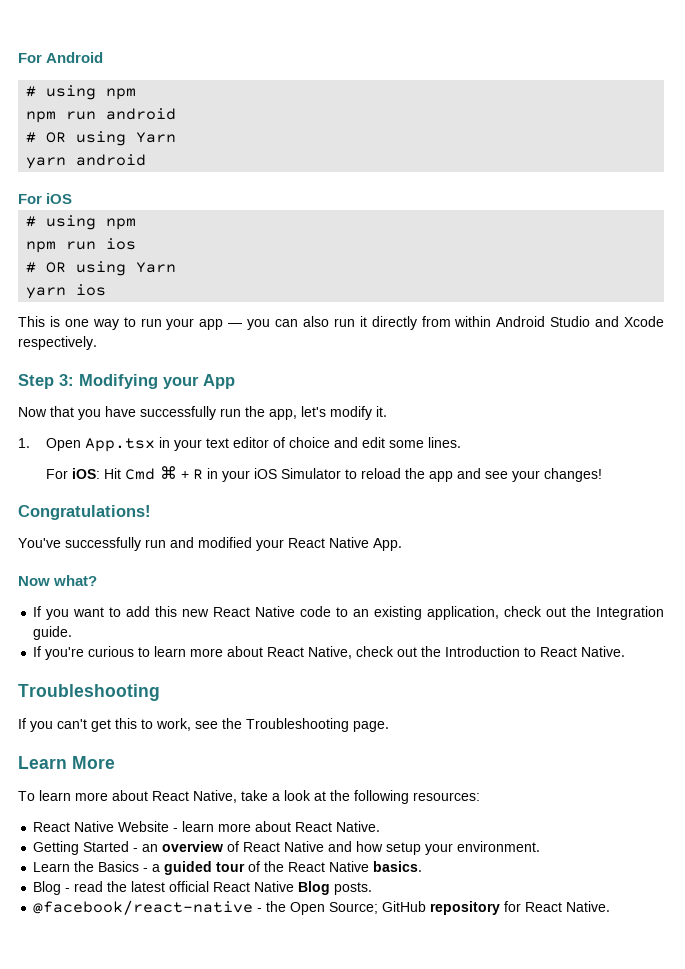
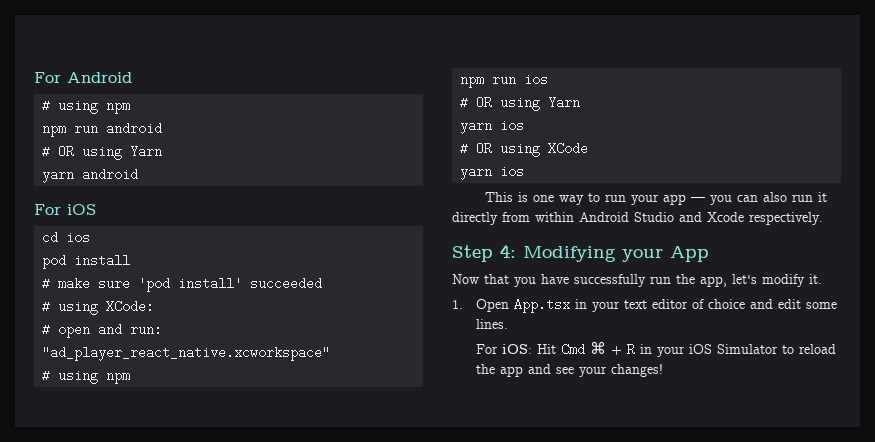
(73, 198) none -> [42,231,91,244] [42,254,131,269] [42,277,323,292] [42,300,155,315] [42,323,163,338] [42,346,331,361] // cd ios // pod install // # make sure 'pod install' succeeded // # using XCode: // # open and run: "ad_player_react_native.xcworkspace"
(107, 290) none -> [460,142,589,157] [460,165,525,180] // # OR using XCode // yarn ios
[59,374,74,386] 3: -> [500,244,516,258] 4:
[18,505,151,520] [18,537,402,551] [18,575,98,586] [33,606,665,620] [33,626,73,640] [33,646,626,660] [18,684,160,701] [18,718,389,732] [18,756,115,769] [18,790,480,804] [33,821,381,832] [33,841,541,855] [33,861,423,875] [33,881,373,895] [33,900,611,915] // Congratulations! // You've successfully run and modified your React Native App. // Now what? // If you want to add this new React Native code to an existing application, check out the Integration guide. // If you're curious to learn more about React Native, check out the Introduction to React Native. // Troubleshooting // If you can't get this to work, see the Troubleshooting page. // Learn More // To learn more about React Native, take a look at the following resources: // React Native Website - learn more about React Native. // Getting Started - an overview of React Native and how setup your environment. // Learn the Basics - a guided tour of the React Native basics. // Blog - read the latest official React Native Blog posts. // @facebook/react-native - the Open Source; GitHub repository for React Native. -> (664, 370) none

